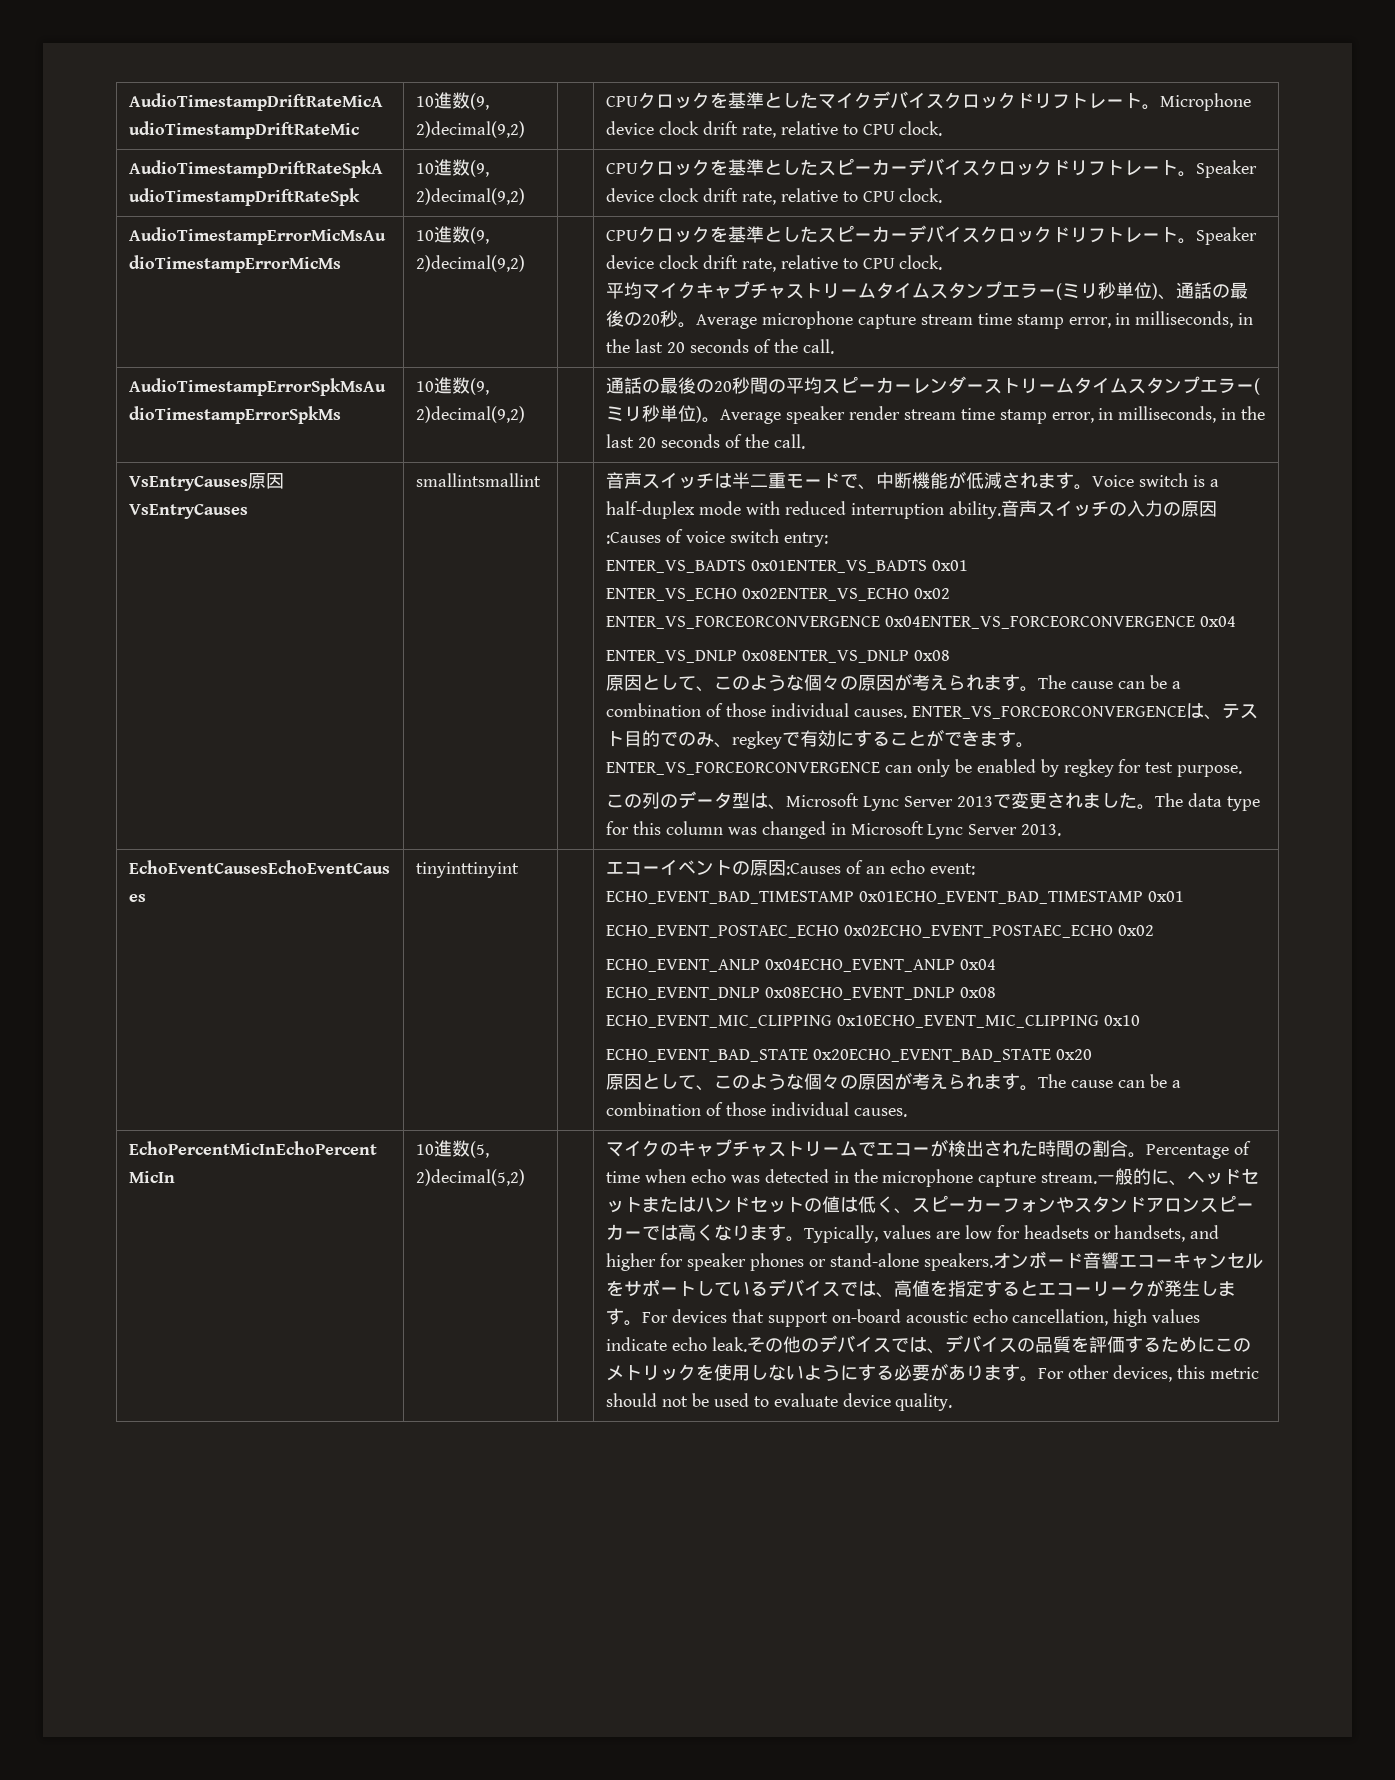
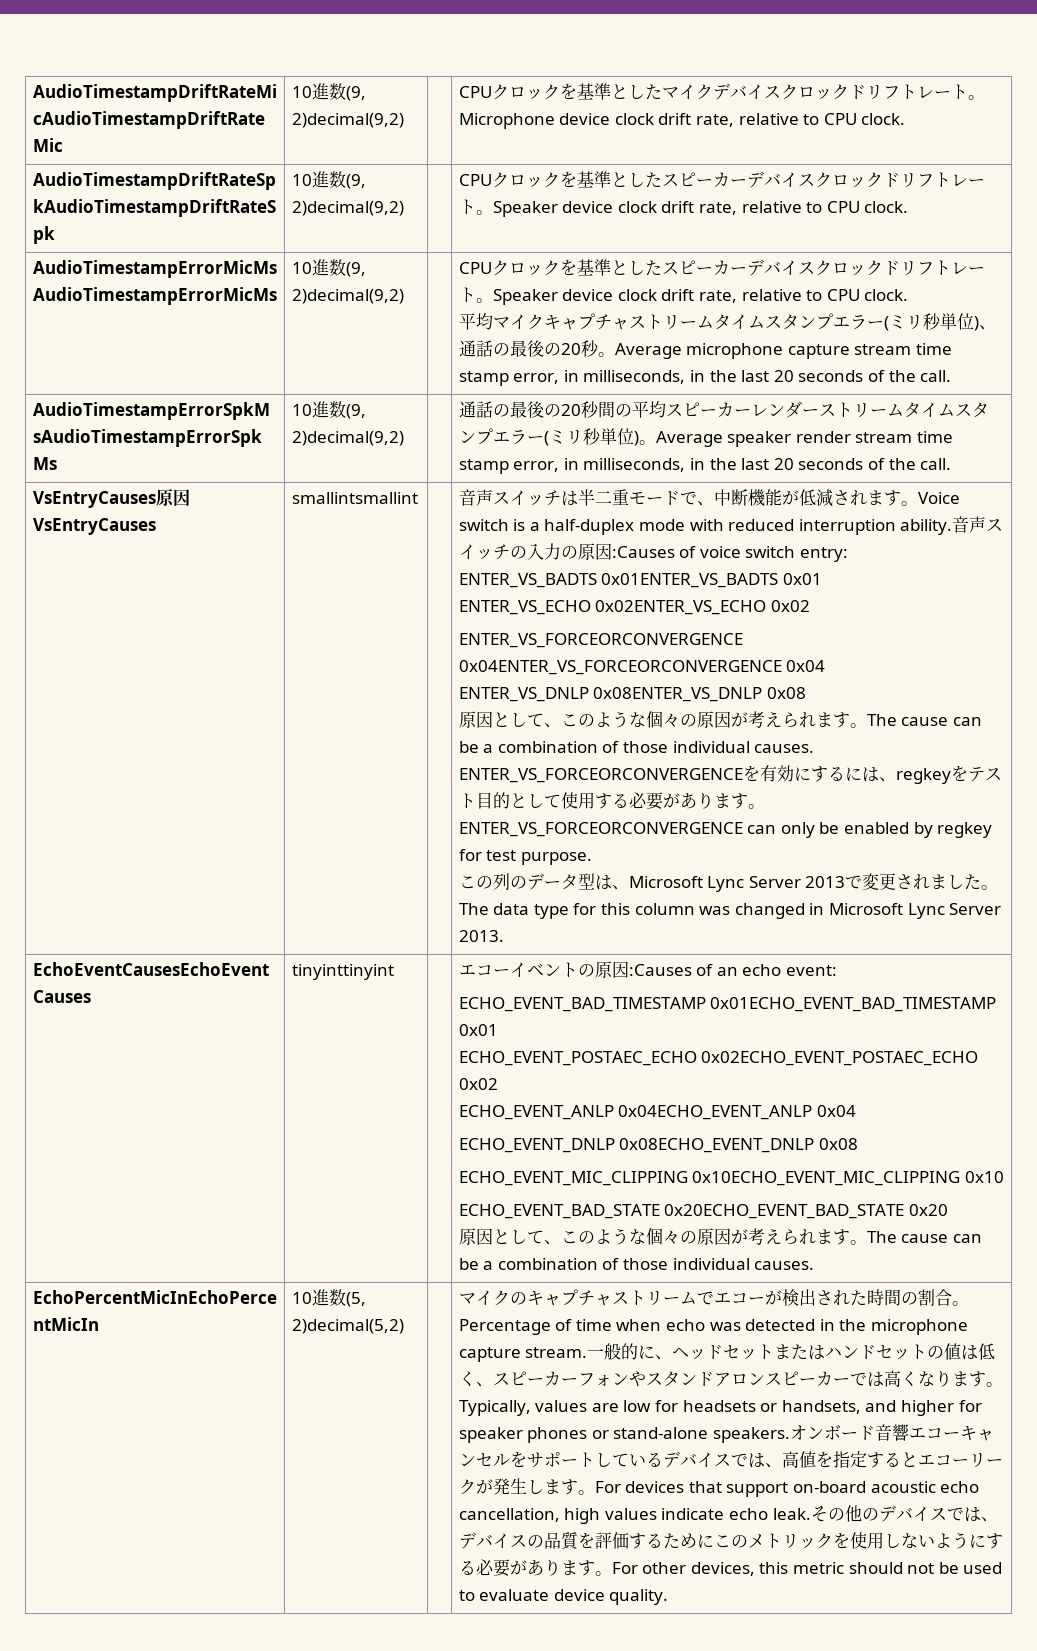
[1185,703,1258,720] [606,729,981,749] は、テスト目的でのみ、regkeyで有効にすることができ -> [742,765,1002,784] [458,792,714,810] を有効にするには、regkeyをテスト目的として使用する必要があり

